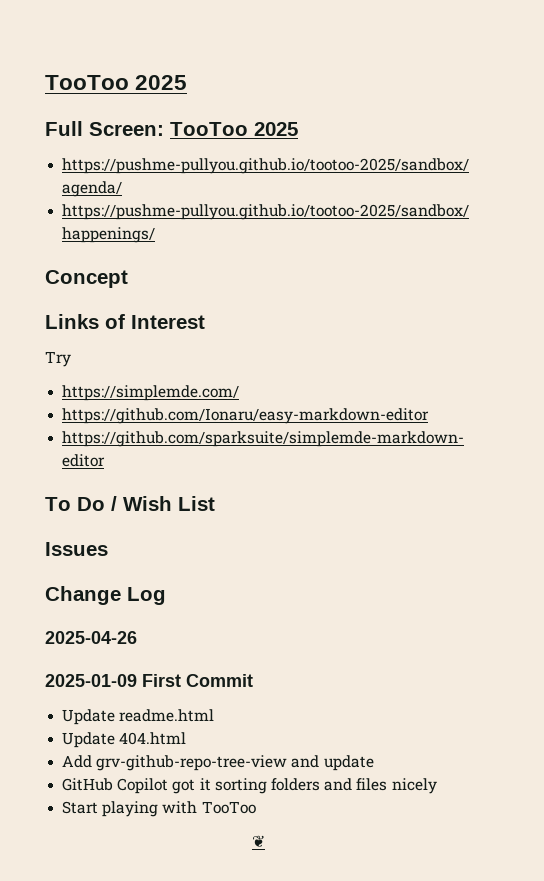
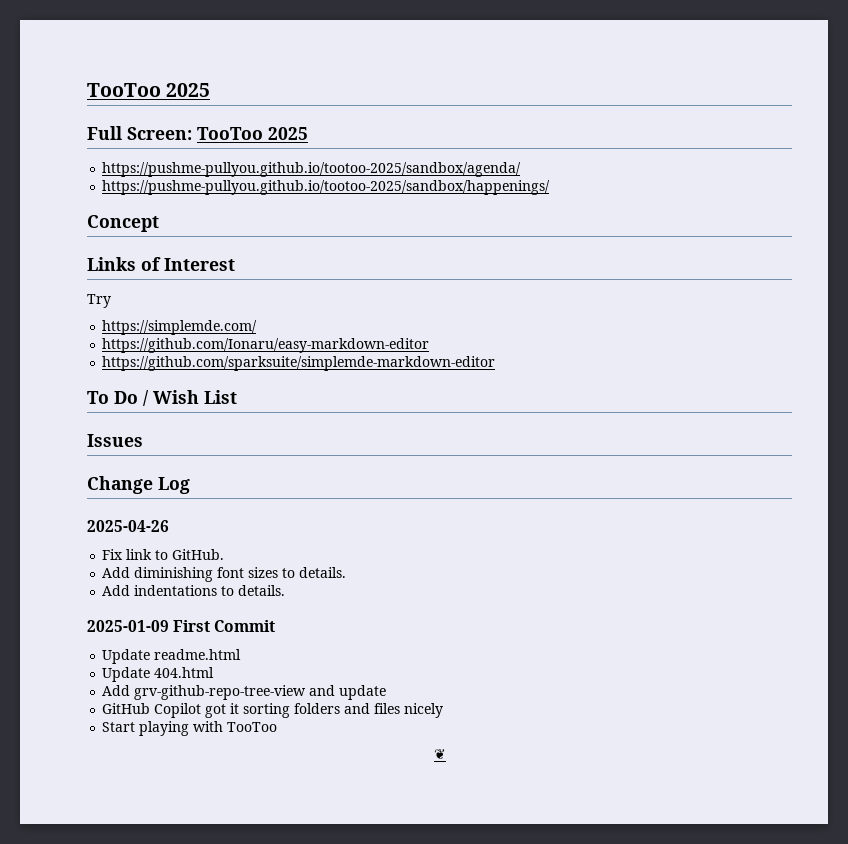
(137, 637) none -> [102,549,225,560] [102,567,347,582] [102,585,286,596] // Fix link to GitHub. // Add diminishing font sizes to details. // Add indentations to details.

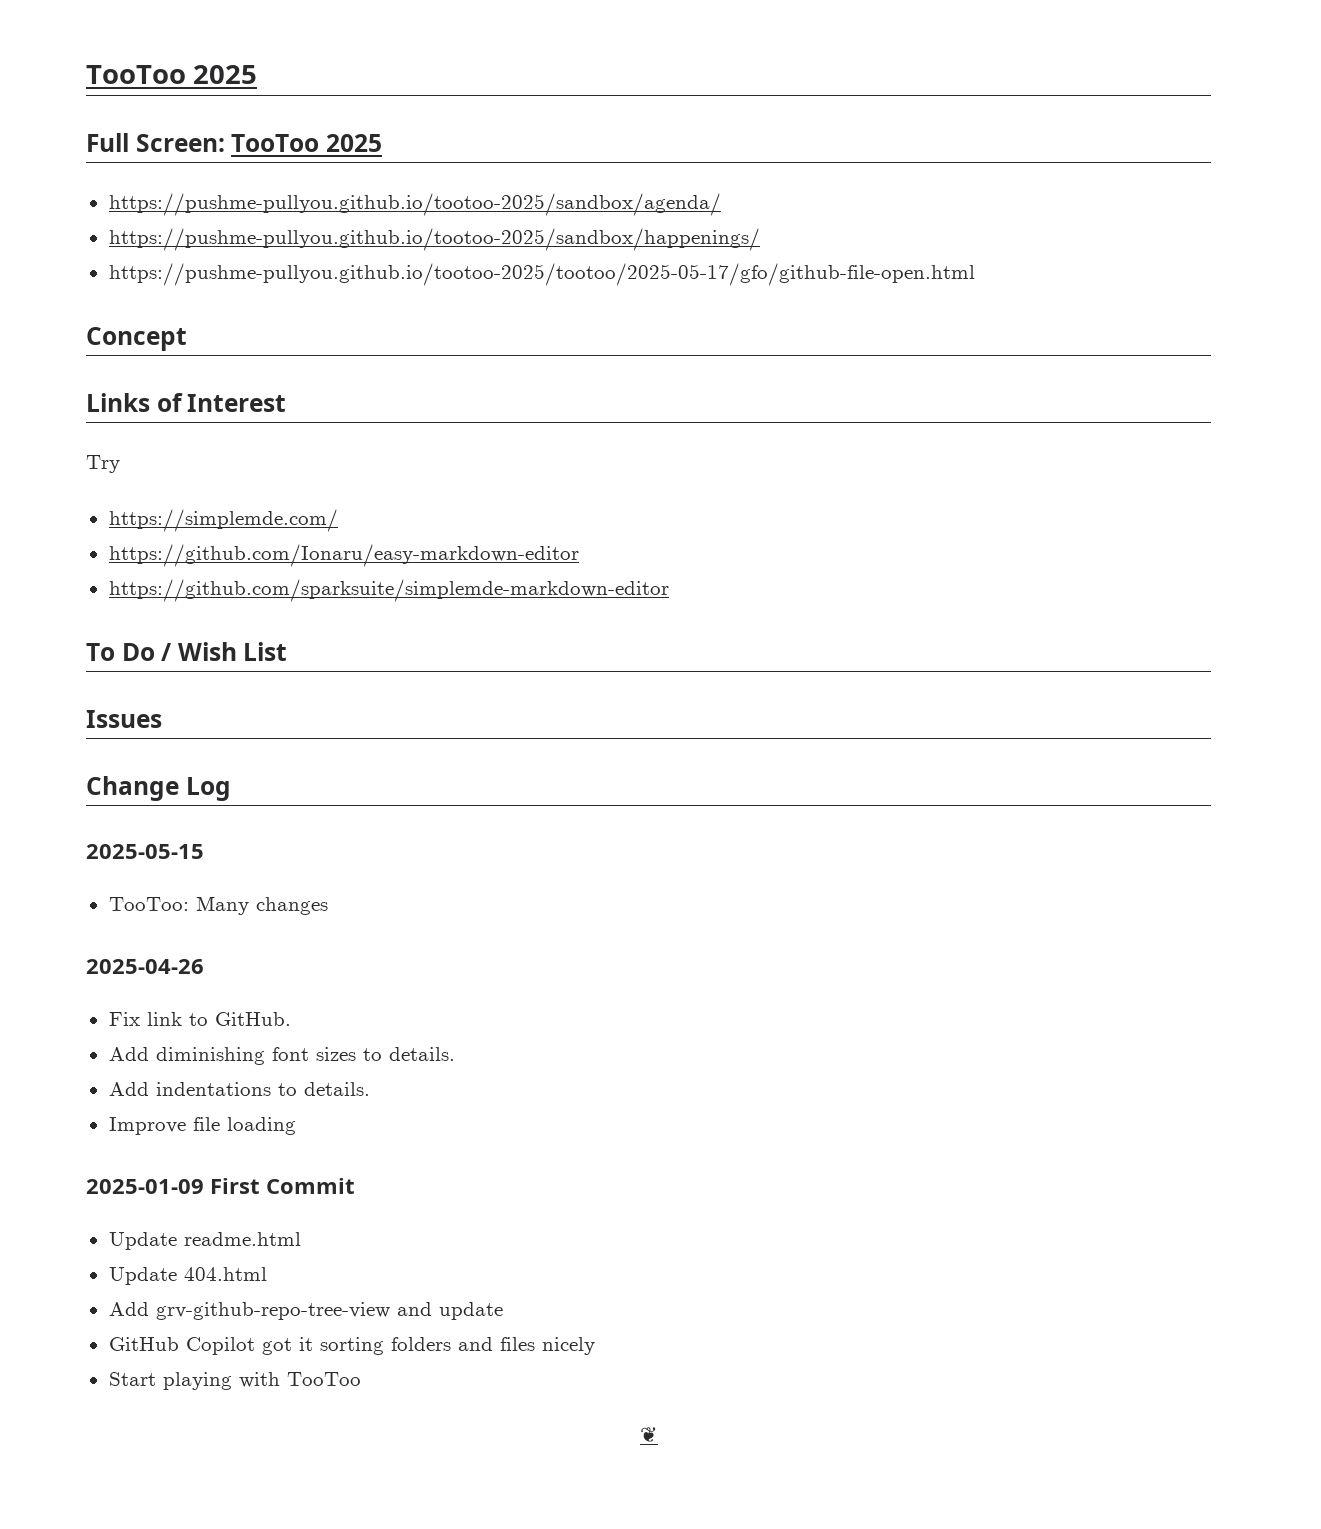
(551, 187) none -> [108,263,975,286] // https://pushme-pullyou.github.io/tootoo-2025/tootoo/2025-05-17/gfo/github-file-open.html
(190, 485) none -> [86,844,204,859] [108,896,328,915] // 2025-05-15 // TooToo: Many changes
(286, 590) none -> [108,1117,296,1135] // Improve file loading

